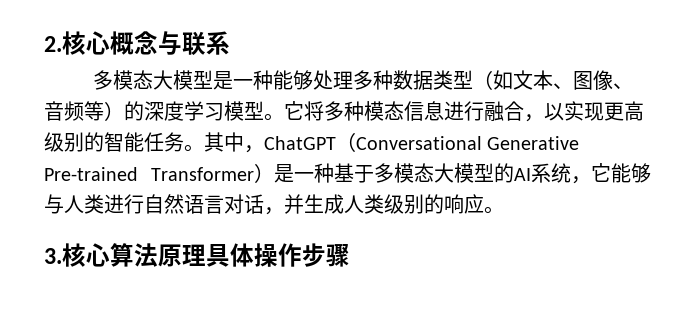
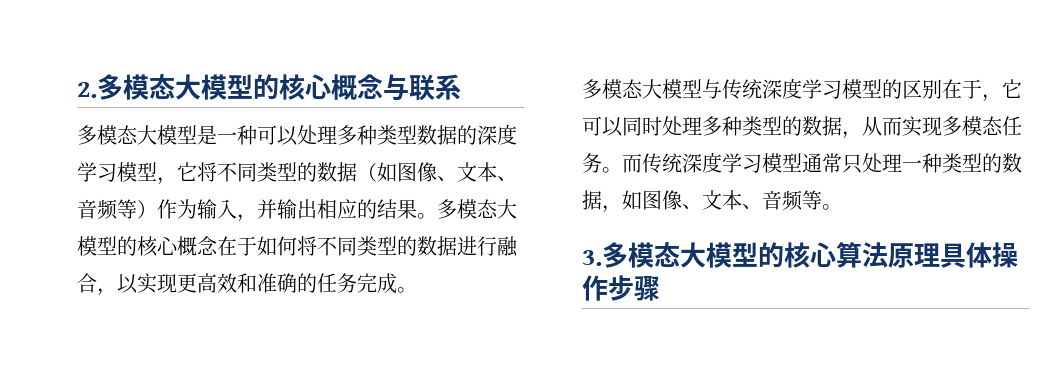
(62, 44) none -> [97,74,279,100] 多模态大模型的
[273,70,634,90] [44,101,444,121] 能够处理多种数据类型（如文本、图像、音频等）的深度学习模型。它将多种模态信息 -> [257,124,517,146] [77,162,517,185] [77,199,517,222] [77,236,457,257] 可以处理多种类型数据的深度学习模型，它将不同类型的数据（如图像、文本、音频等）作为输入，并输出相应的结果。多模态大模型的核心概念在于如何将不同类型的数据
[44,132,580,153] [44,163,651,184] [44,194,504,215] [44,248,62,264] 级别的智能任务。其中，ChatGPT（Conversational Generative Pre-trained Transformer）是一种基于多模态大模型的AI系统，它能够与人类进行自然语言对话，并生成人类级别的响应。 // 3. -> [217,273,417,294] [582,78,1022,102] [582,116,1022,139] [582,152,1022,174] [582,190,842,213] [582,242,784,268] 效和准确的任务完成。 // 多模态大模型与传统深度学习模型的区别在于，它可以同时处理多种类型的数据，从而实现多模态任务。而传统深度学习模型通常只处理一种类型的数据，如图像、文本、音频等。 // 3.多模态大模型的

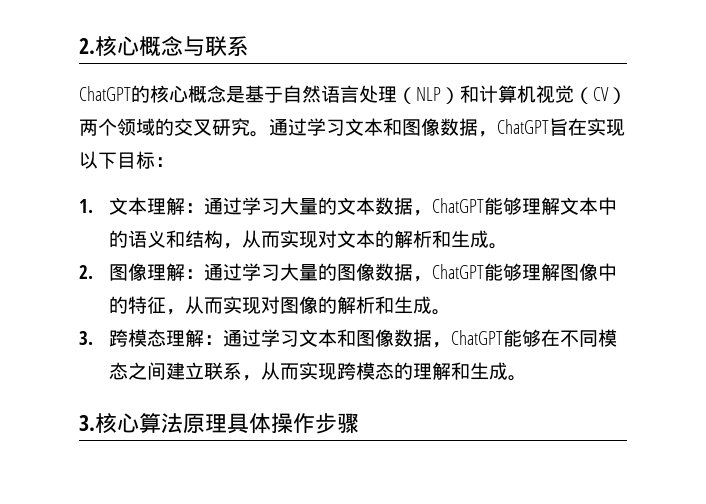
[77,74,279,100] 2.多模态大模型的 -> [79,38,95,54] 2.
[77,124,517,146] [77,162,517,185] [77,199,517,222] [77,236,518,257] [77,273,417,296] [582,78,1022,102] [582,116,1022,139] [582,152,1022,174] [582,190,842,213] [582,242,784,268] 多模态大模型是一种可以处理多种类型数据的深度学习模型，它将不同类型的数据（如图像、文本、音频等）作为输入，并输出相应的结果。多模态大模型的核心概念在于如何将不同类型的数据进行融合，以实现更高效和准确的任务完成。 // 多模态大模型与传统深度学习模型的区别在于，它可以同时处理多种类型的数据，从而实现多模态任务。而传统深度学习模型通常只处理一种类型的数据，如图像、文本、音频等。 // 3.多模态大模型的 -> [79,85,627,104] [79,118,625,137] [79,151,174,169] [79,197,617,216] [108,230,508,249] [79,263,617,282] [108,296,451,315] [79,329,617,348] [108,362,527,381] [79,415,95,431] ChatGPT的核心概念是基于自然语言处理（NLP）和计算机视觉（CV）两个领域的交叉研究。通过学习文本和图像数据，ChatGPT旨在实现以下目标： // 1.文本理解：通过学习大量的文本数据，ChatGPT能够理解文本中的语义和结构，从而实现对文本的解析和生成。 // 2.图像理解：通过学习大量的图像数据，ChatGPT能够理解图像中的特征，从而实现对图像的解析和生成。 // 3.跨模态理解：通过学习文本和图像数据，ChatGPT能够在不同模态之间建立联系，从而实现跨模态的理解和生成。 // 3.

